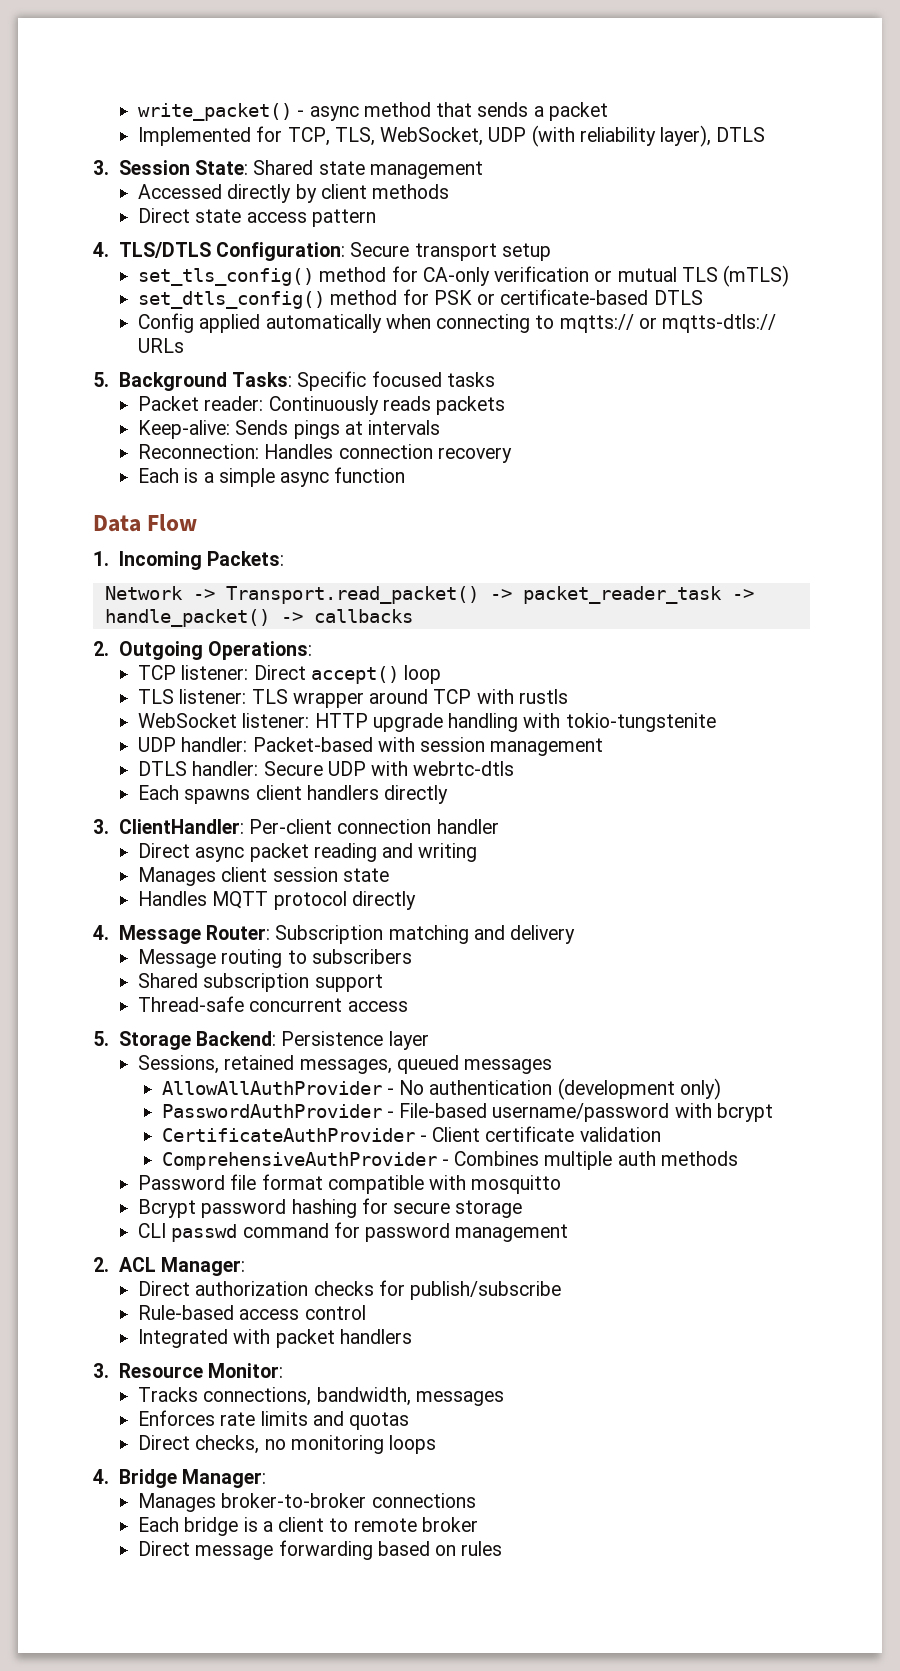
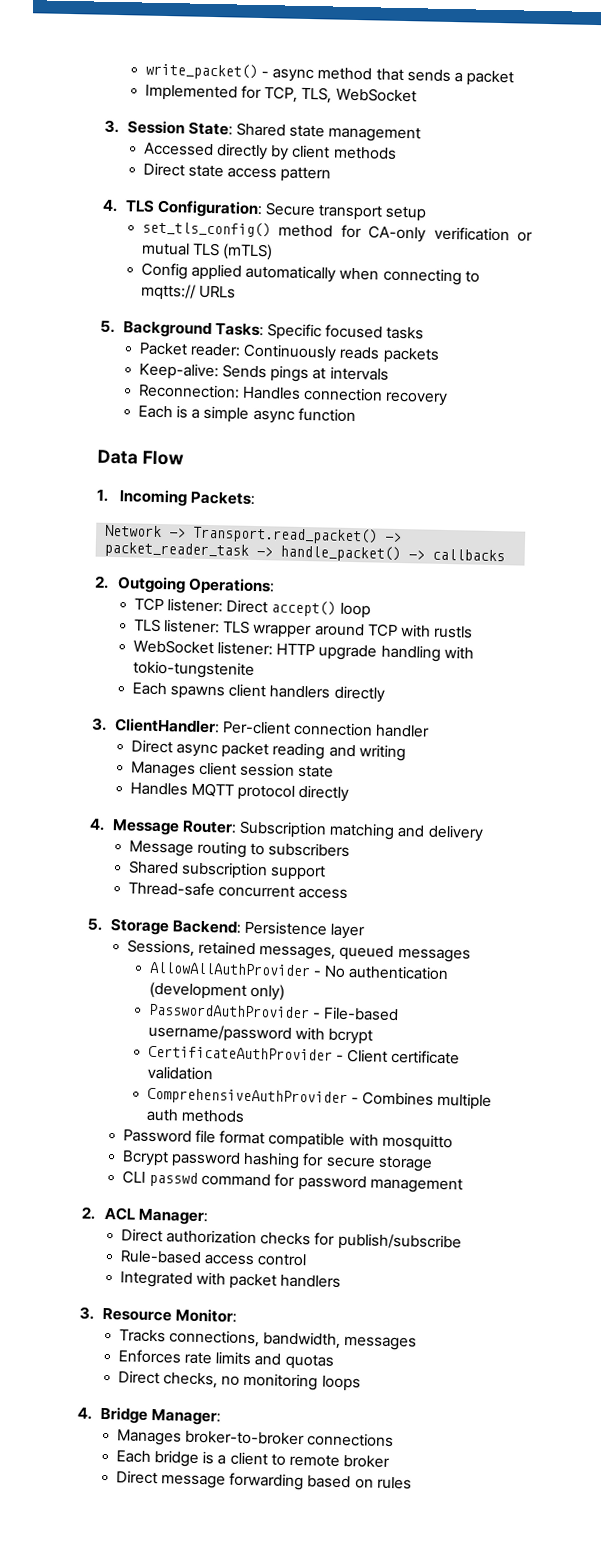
[380,125,766,147] WebSocket, UDP (with reliability layer), DTLS -> [335,87,417,103] WebSocket
[118,242,211,258] TLS/DTLS -> [124,199,155,213] TLS
[138,289,703,309] // set_dtls_config() method for PSK or certificate-based DTLS -> (274, 252) none
[638,314,777,333] or mqtts-dtls:// -> (196, 292) none
[138,737,604,756] [138,761,515,776] // UDP handler: Packet-based with session management // DTLS handler: Secure UDP with webrtc-dtls -> (255, 669) none

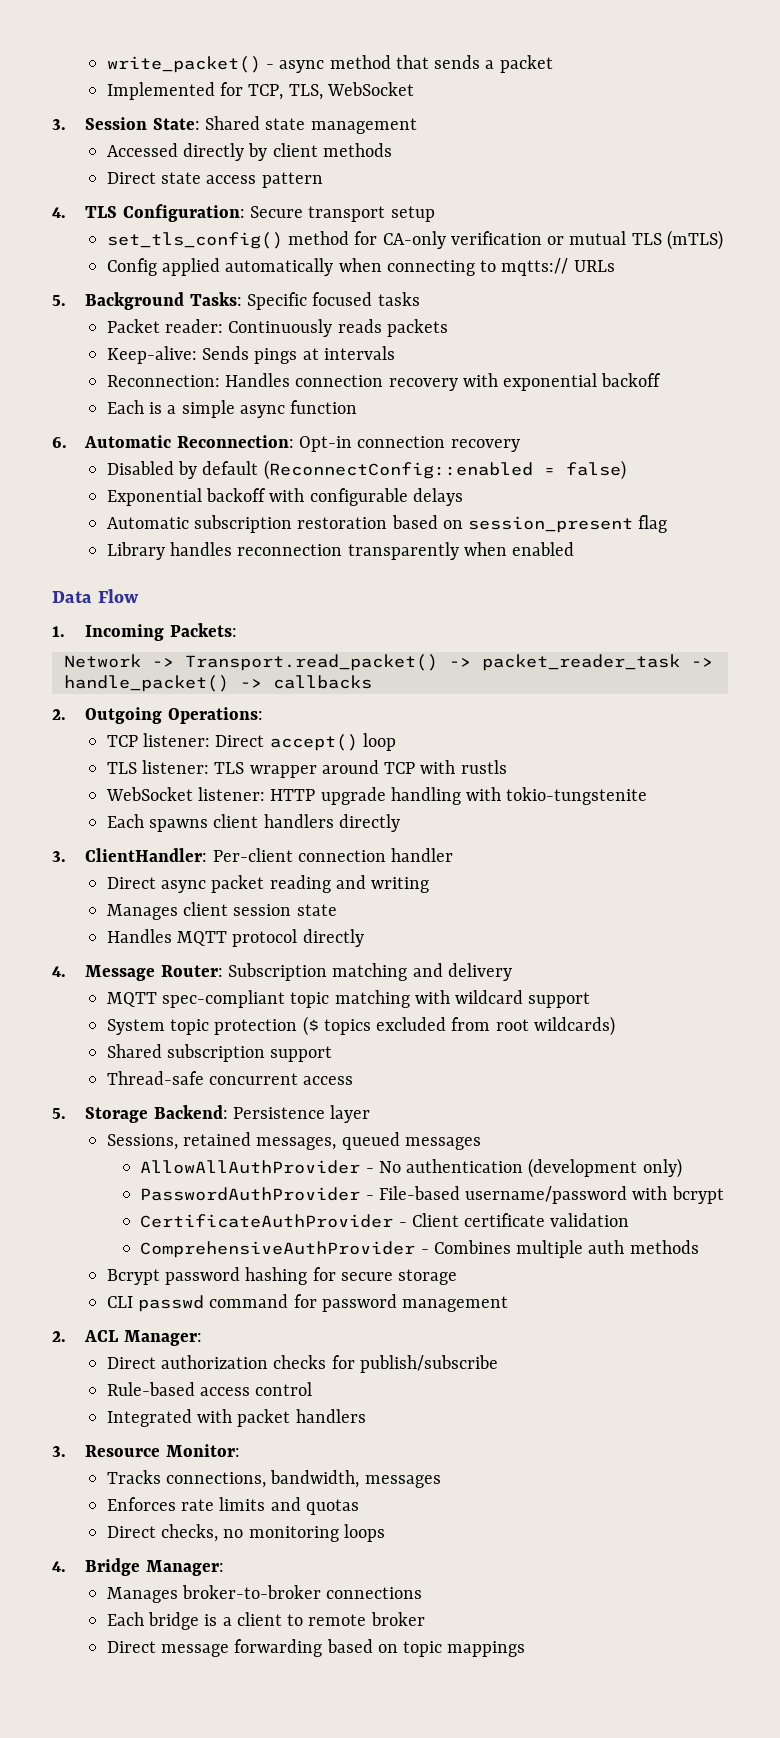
(449, 398) none -> [462,373,662,391] with exponential backoff
(356, 415) none -> [52,435,520,452] [106,460,626,480] [106,488,463,506] [106,515,668,533] [106,542,575,560] // 6. Automatic Reconnection: Opt-in connection recovery // Disabled by default (ReconnectConfig::enabled = false) // Exponential backoff with configurable delays // Automatic subscription restoration based on session_present flag // Library handles reconnection transparently when enabled
[128,840,351,858] Message routing to subscribers -> [106,990,591,1008] [106,1016,616,1036] MQTT spec-compliant topic matching with wildcard support // System topic protection ($ topics excluded from root wildcards)
[122,1129,453,1152] // Password file format compatible with mosquitto -> (699, 1247) none
[376,1476,412,1490] rules -> [403,1641,526,1657] topic mappings

